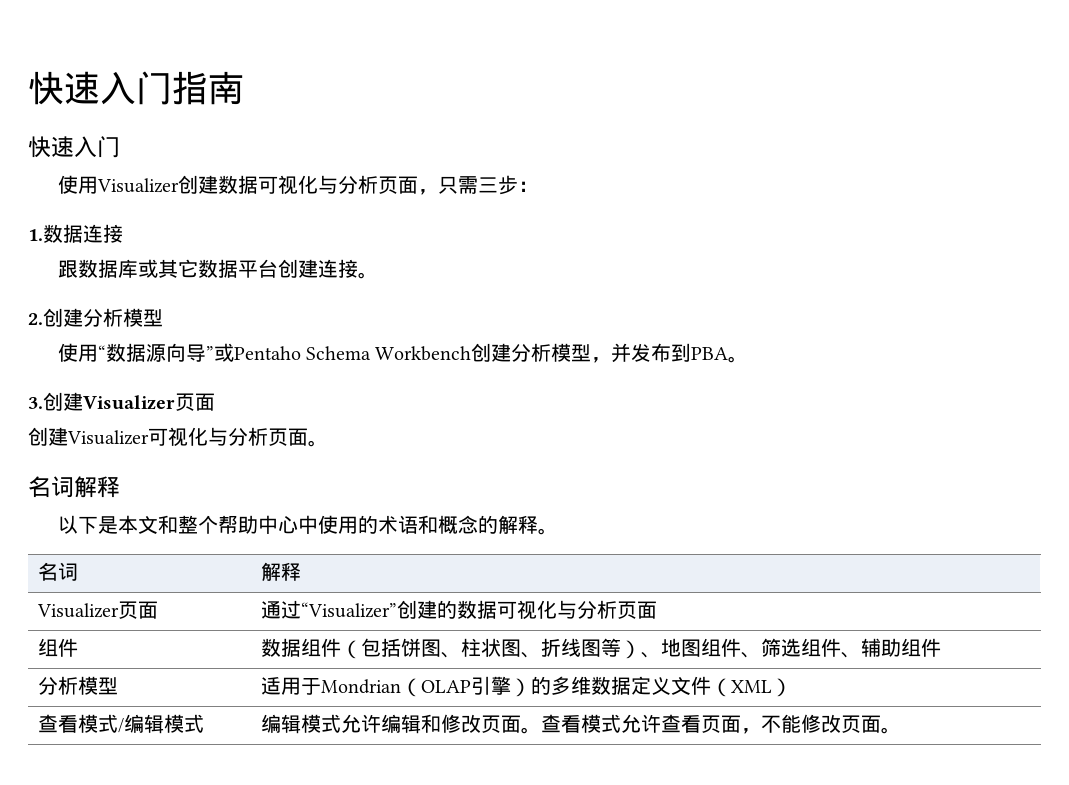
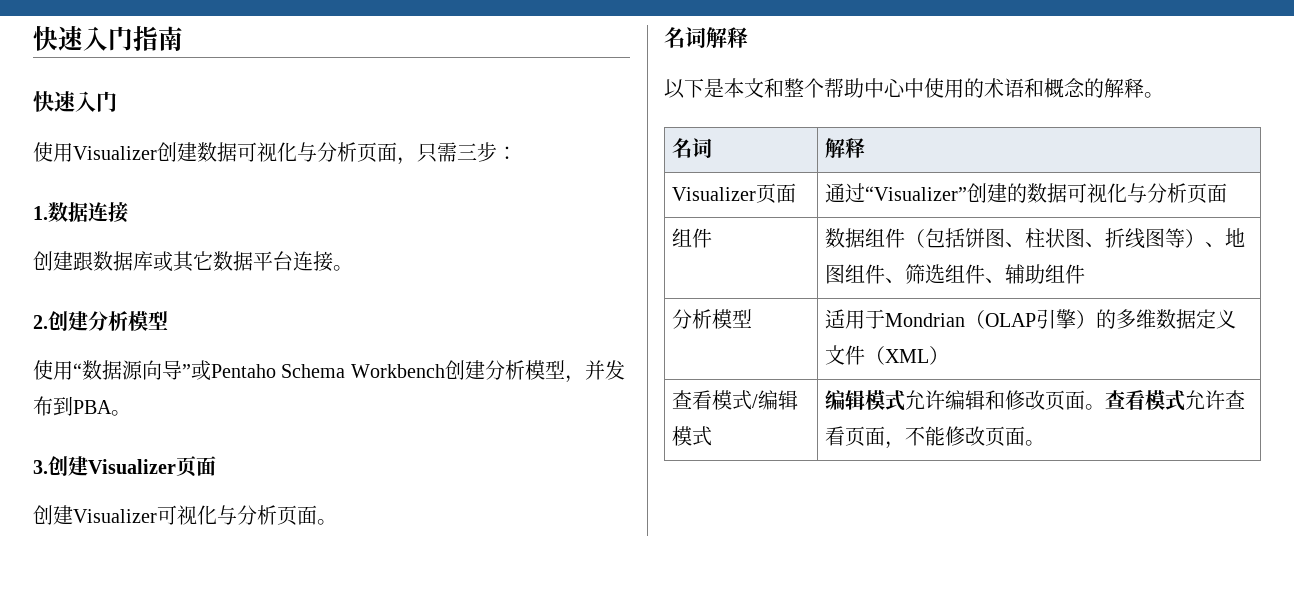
(123, 233) none -> [33,251,73,271] 创建
[277,259,318,278] 创建 -> (293, 261) none

